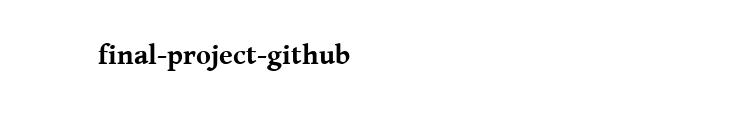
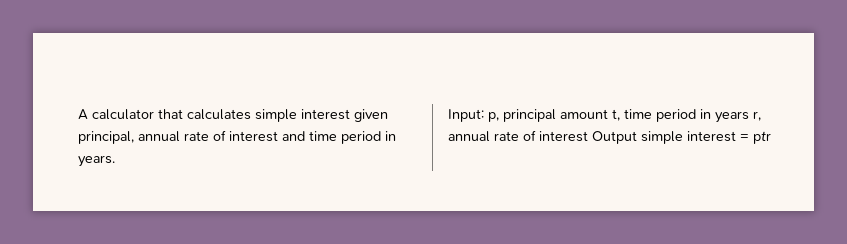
[98,43,350,71] final-project-github -> [78,109,388,122] [78,130,396,144] [78,155,115,167] [448,109,761,123] [448,130,771,144] A calculator that calculates simple interest given principal, annual rate of interest and time period in years. // Input: p, principal amount t, time period in years r, annual rate of interest Output simple interest = ptr

